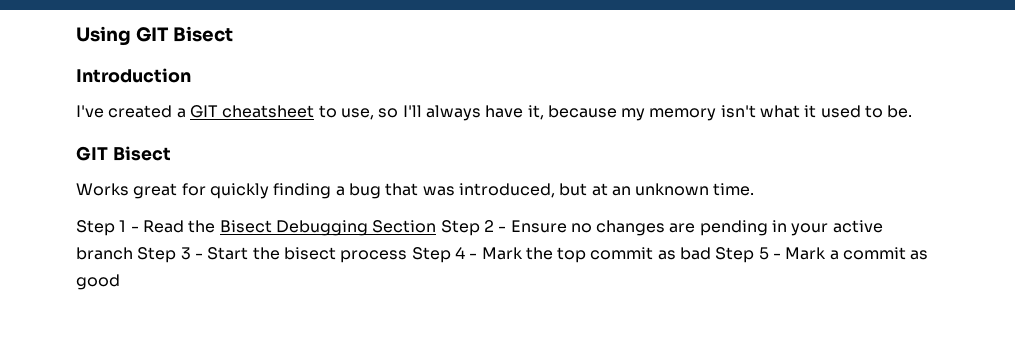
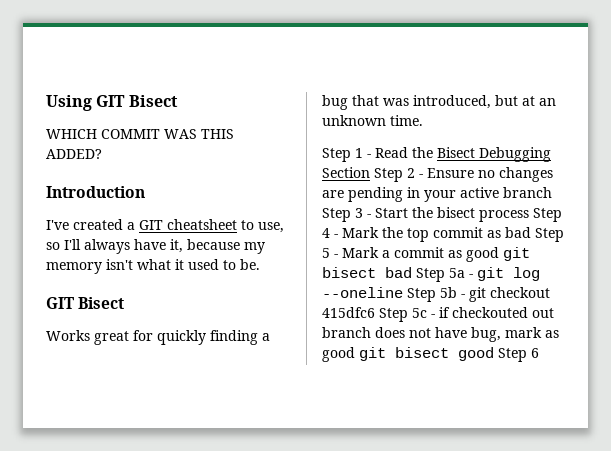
(233, 34) none -> [46,129,234,139] [46,149,102,159] // WHICH COMMIT WAS THIS ADDED?
(120, 282) none -> [503,247,530,261] [322,267,540,282] [322,287,550,302] [322,307,554,322] [322,327,559,342] [322,347,539,362] git bisect bad Step 5a - git log --oneline Step 5b - git checkout 415dfc6 Step 5c - if checkouted out branch does not have bug, mark as good git bisect good Step 6

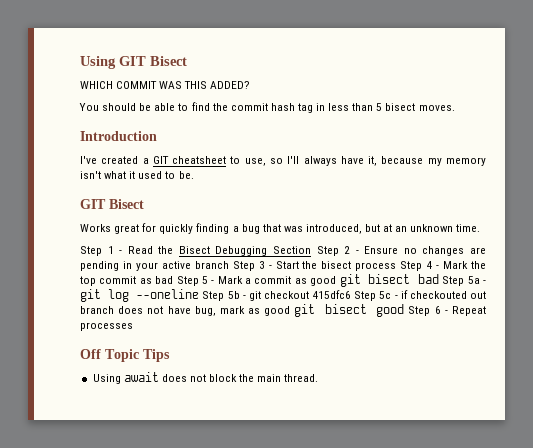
(102, 154) none -> [79,102,455,113] // You should be able to find the commit hash tag in less than 5 bisect moves.
(539, 353) none -> [444,306,487,316] [80,322,133,331] [80,349,170,362] [92,372,319,384] - Repeat processes // Off Topic Tips // Using await does not block the main thread.

